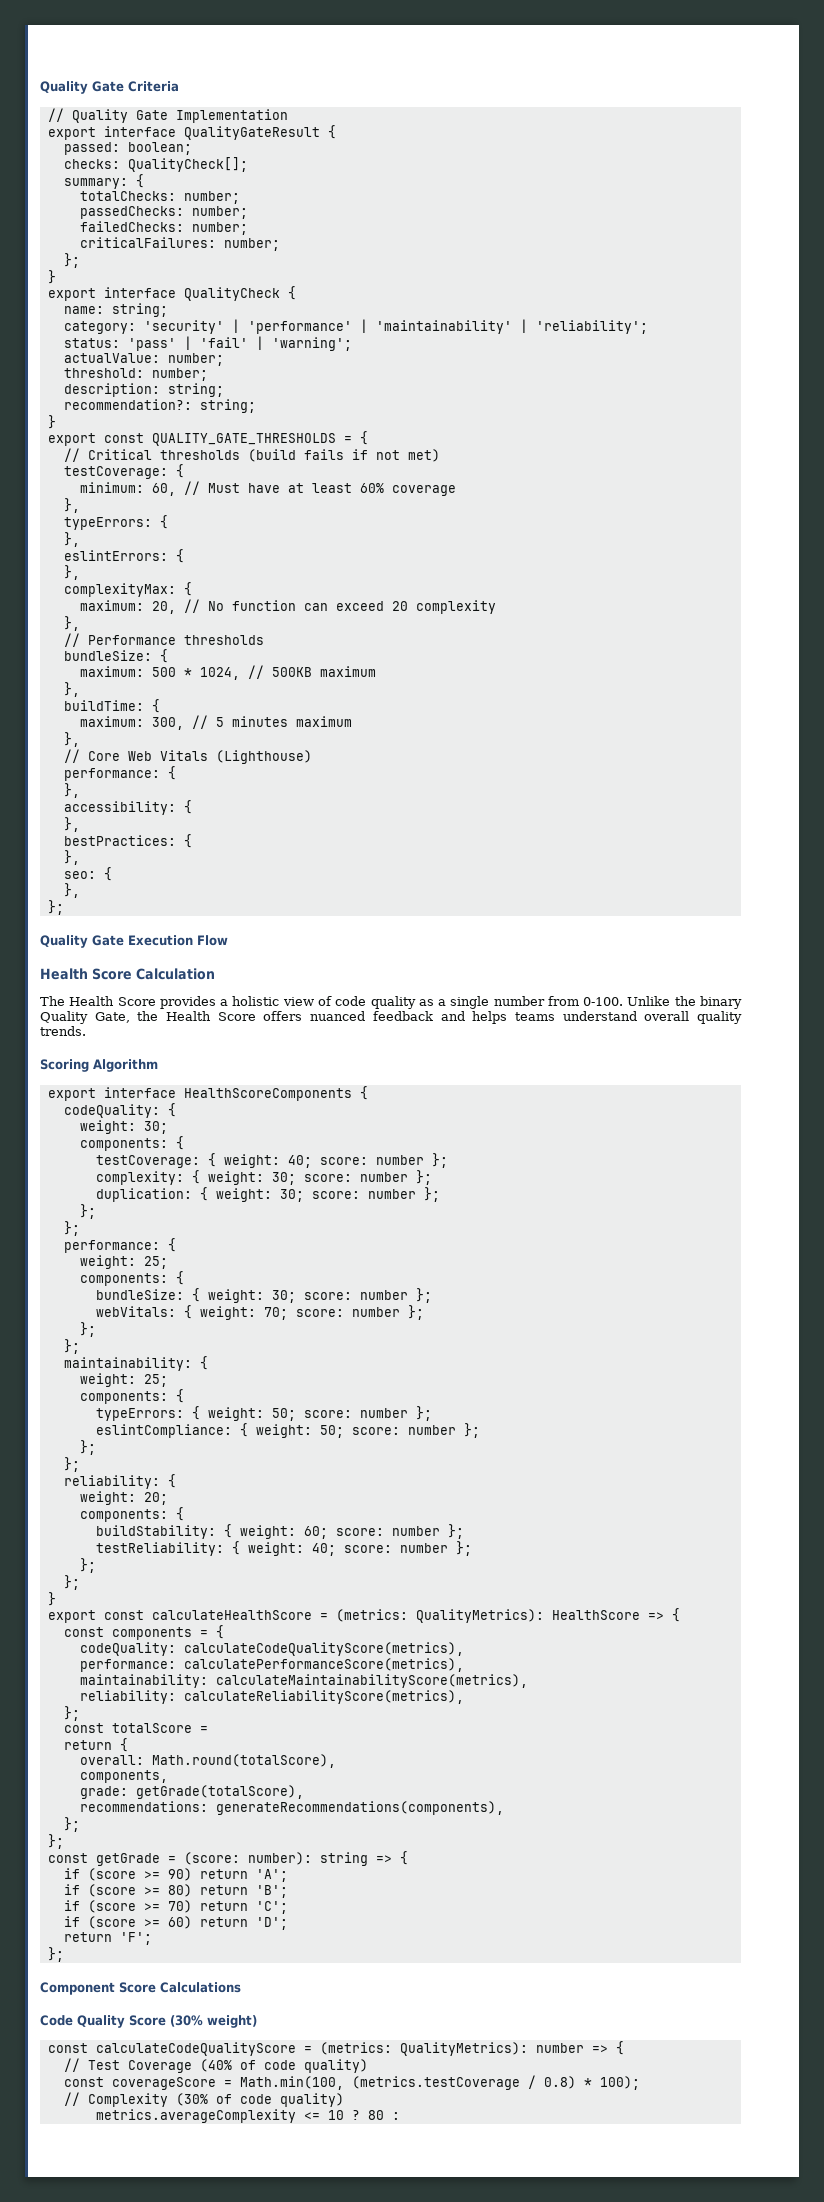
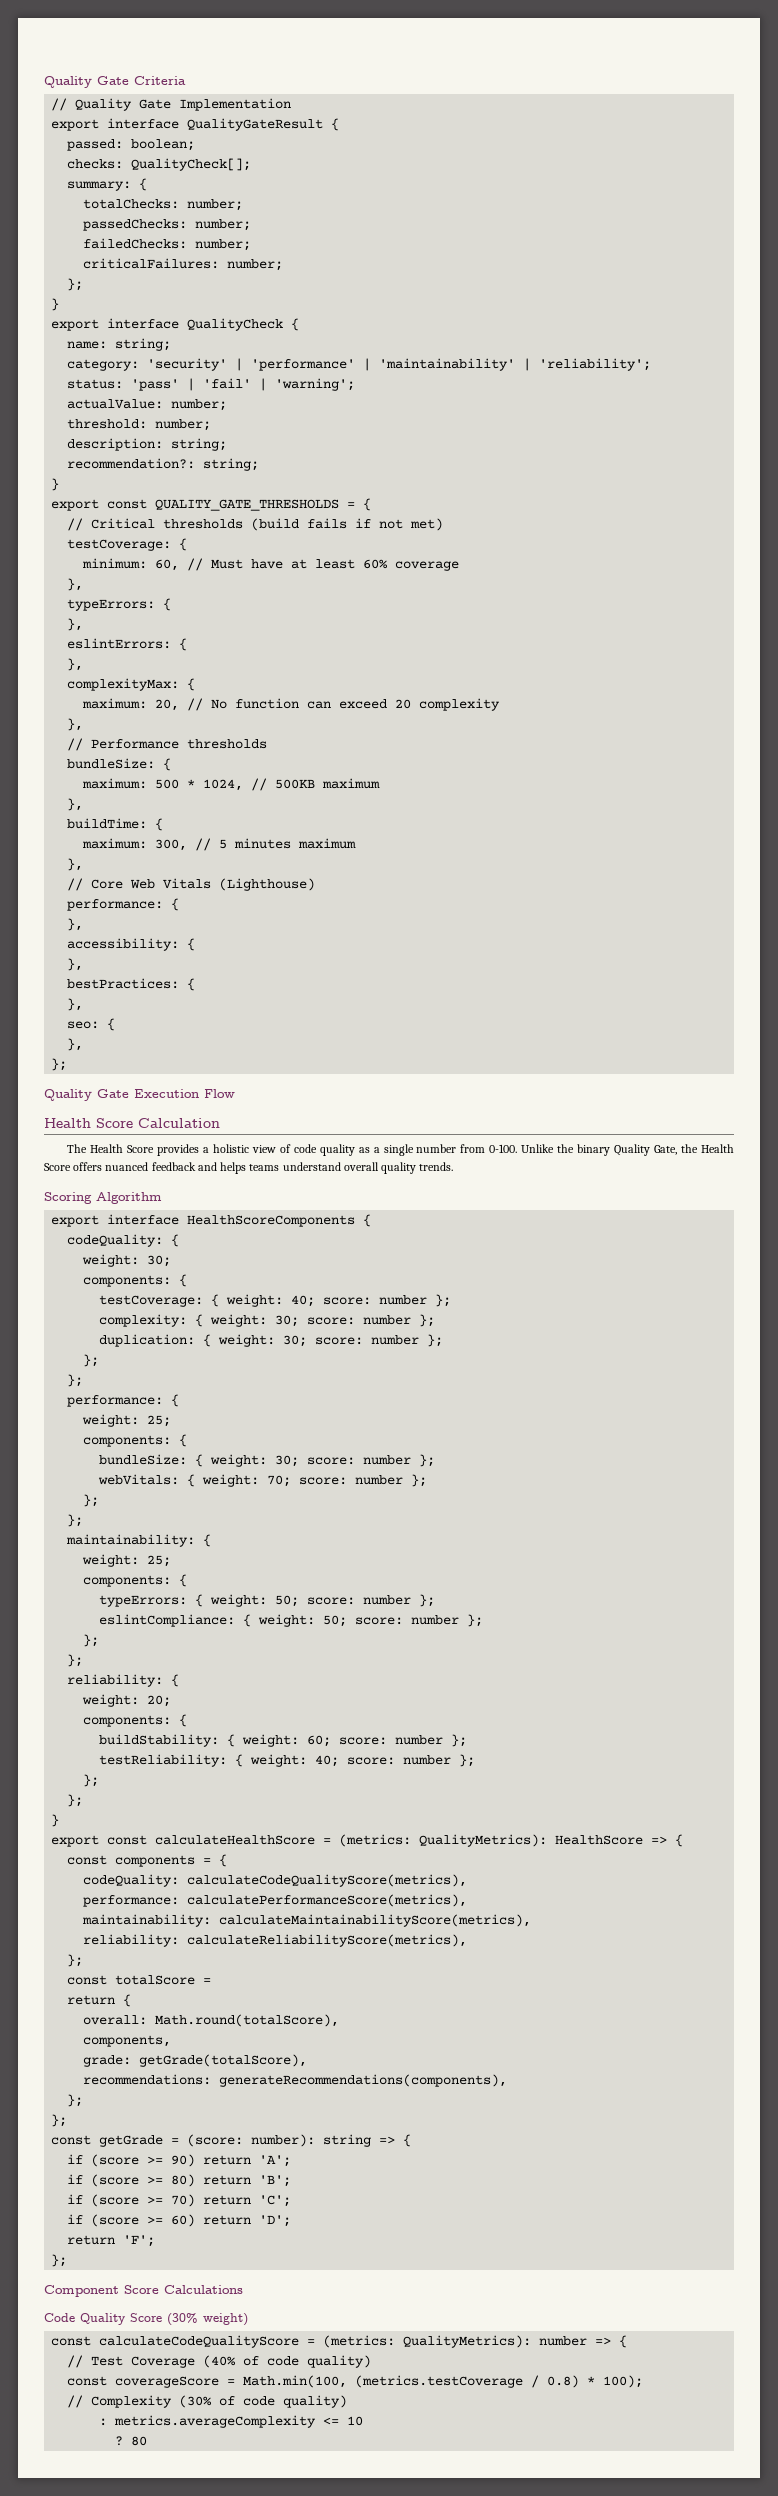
(344, 2100) none -> [99,2418,108,2426] :
(344, 2115) none -> (364, 2421) //
[391,2112,400,2120] : -> (148, 2441) none

